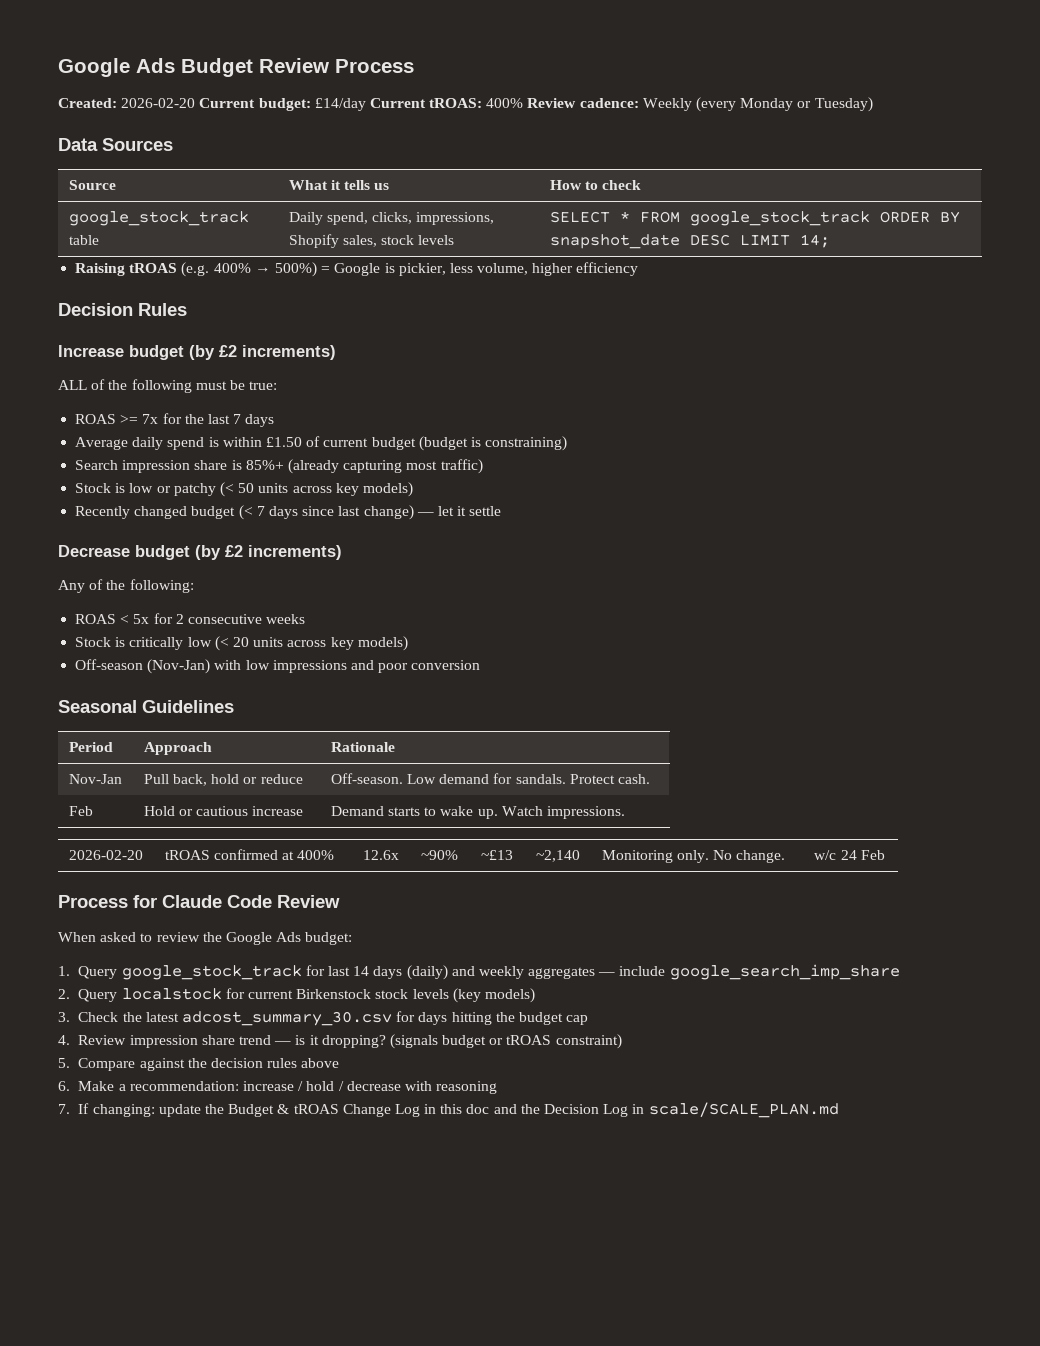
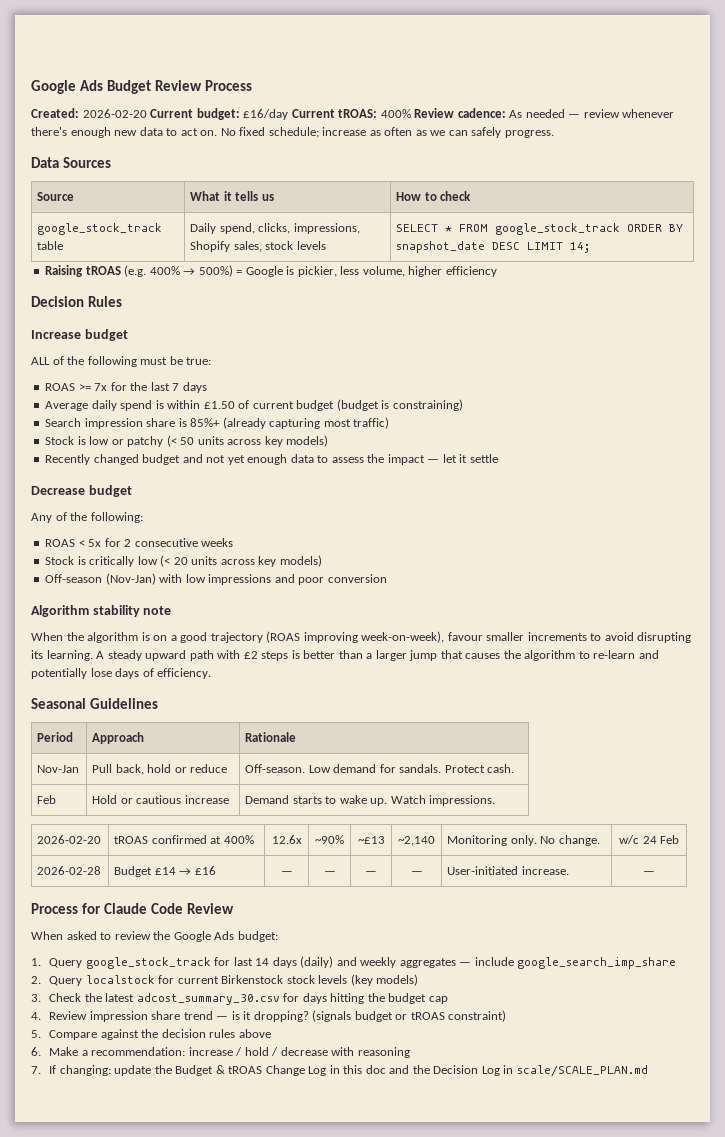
[314,98,366,111] £14/day -> [243,109,289,120] £16/day
[642,97,873,112] Weekly (every Monday or Tuesday) -> [509,109,675,118] [31,127,554,138] As needed — review whenever there's enough new data to act on. No fixed schedule; increase as often as we can safely progress.
[189,345,336,360] (by £2 increments) -> (128, 335) none
[238,505,414,520] (< 7 days since last change) -> [182,454,425,465] and not yet enough data to assess the impact
[195,545,342,560] (by £2 increments) -> (132, 491) none
(481, 665) none -> [31,605,172,617] [31,631,692,643] [31,650,659,661] [31,668,212,679] // Algorithm stability note // When the algorithm is on a good trajectory (ROAS improving week-on-week), favour smaller increments to avoid disrupting its learning. A steady upward path with £2 steps is better than a larger jump that causes the algorithm to re-learn and potentially lose days of efficiency.
(885, 855) none -> [37,866,102,875] [114,866,216,877] [280,871,293,875] [323,871,336,875] [365,871,377,875] [410,871,423,875] [447,866,569,875] [643,871,655,875] // 2026-02-28 | Budget £14 → £16 | — | — | — | — | User-initiated increase. | —

